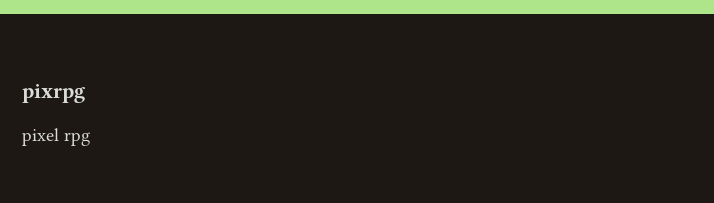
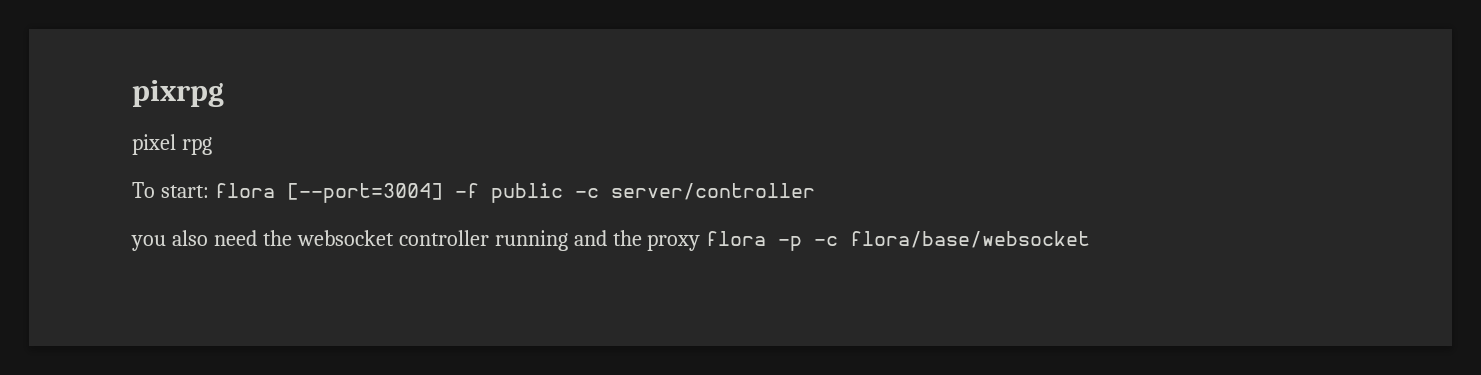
(90, 139) none -> [132,182,815,203] [131,230,1091,251] // To start: flora [--port=3004] -f public -c server/controller // you also need the websocket controller running and the proxy flora -p -c flora/base/websocket

